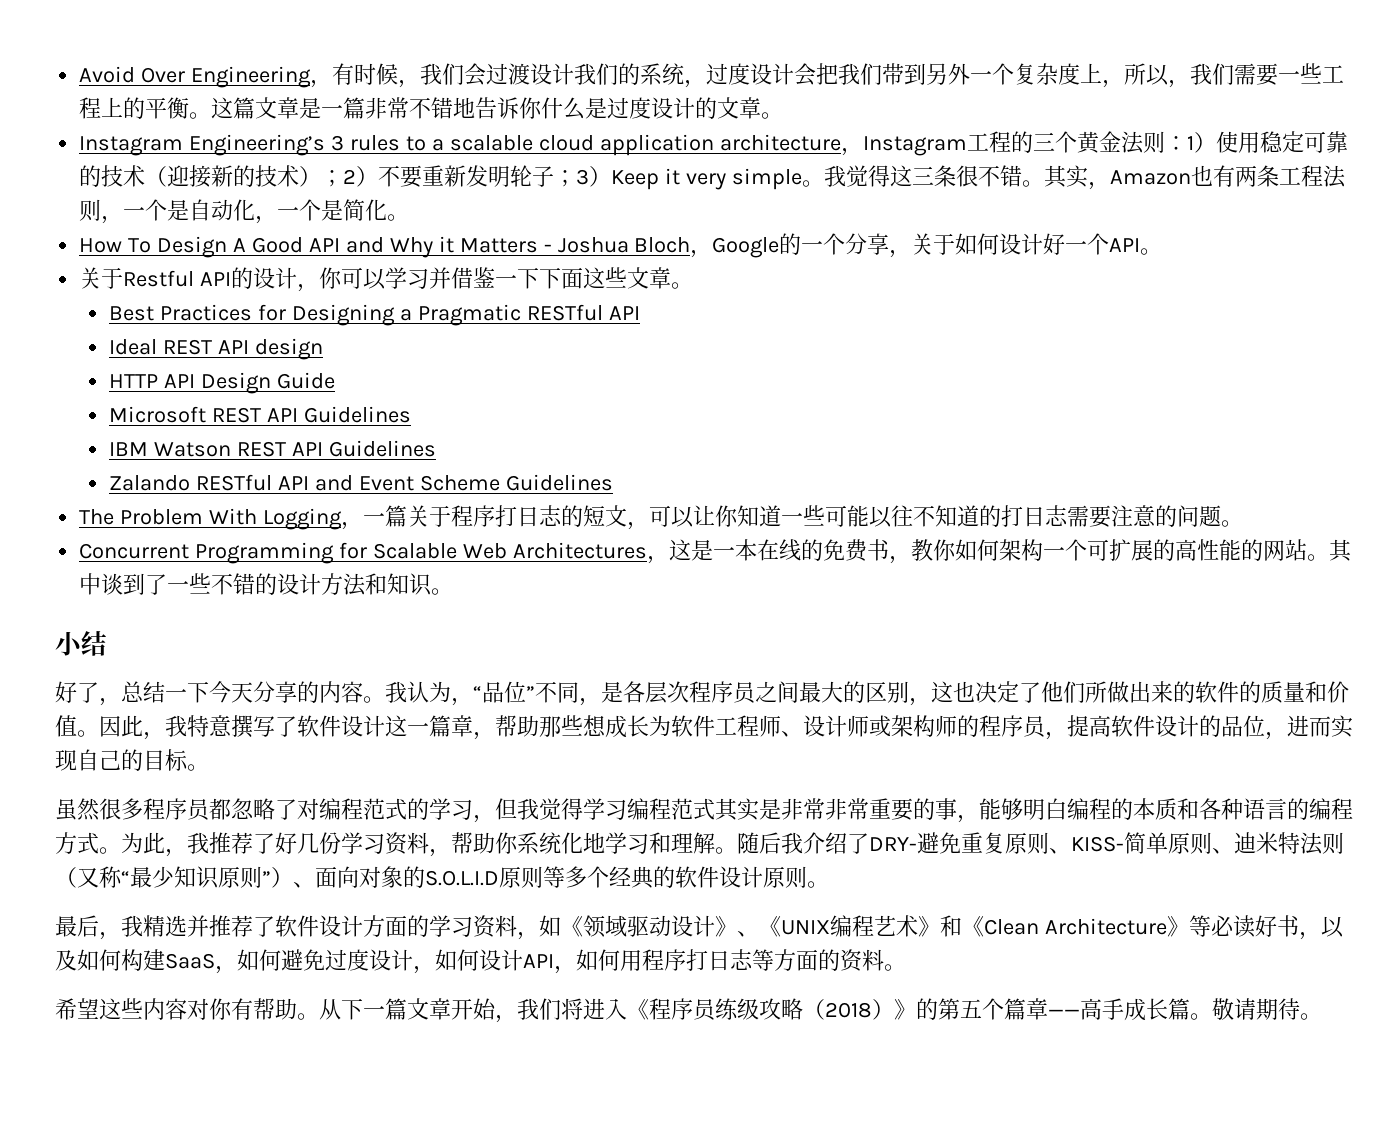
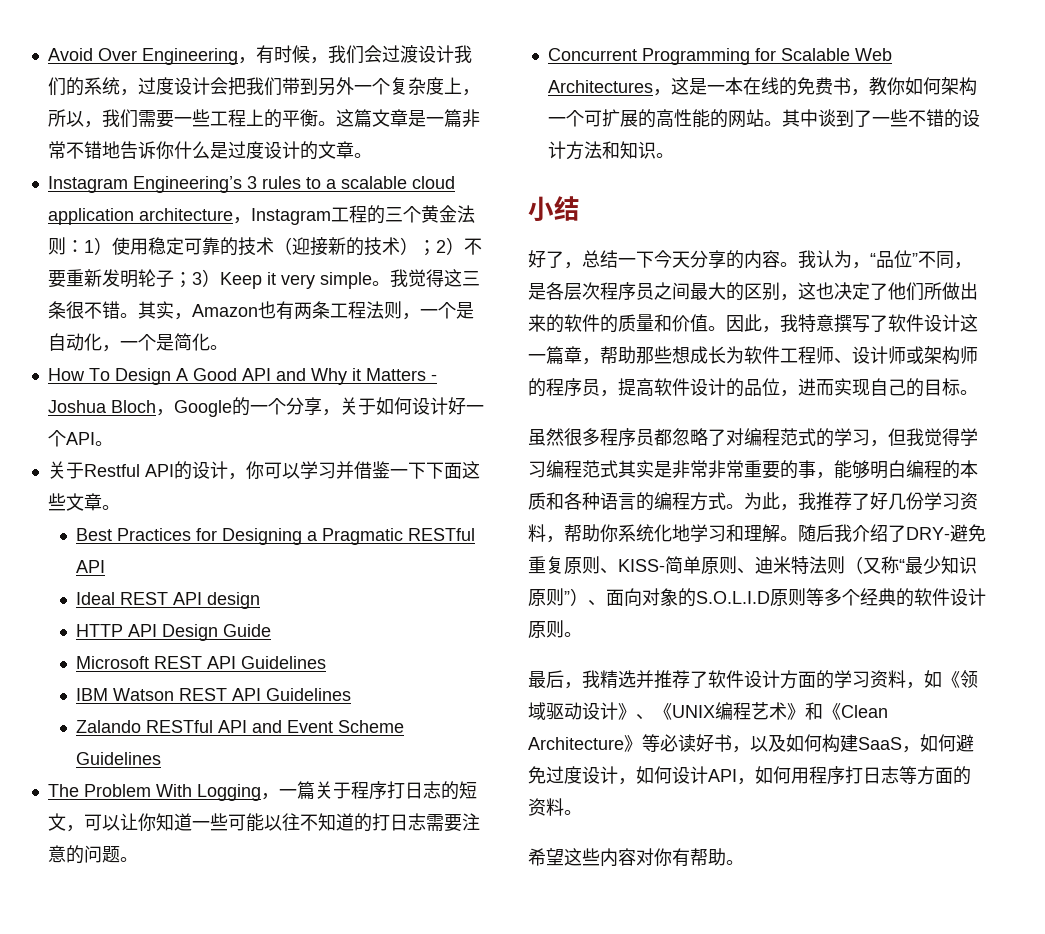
[319,998,1322,1023] 从下一篇文章开始，我们将进入《程序员练级攻略（2018）》的第五个篇章——高手成长篇。敬请期待。 -> (744, 862) none

